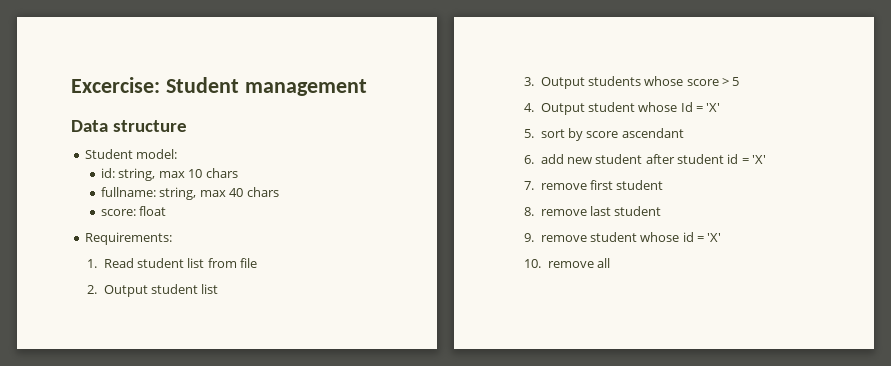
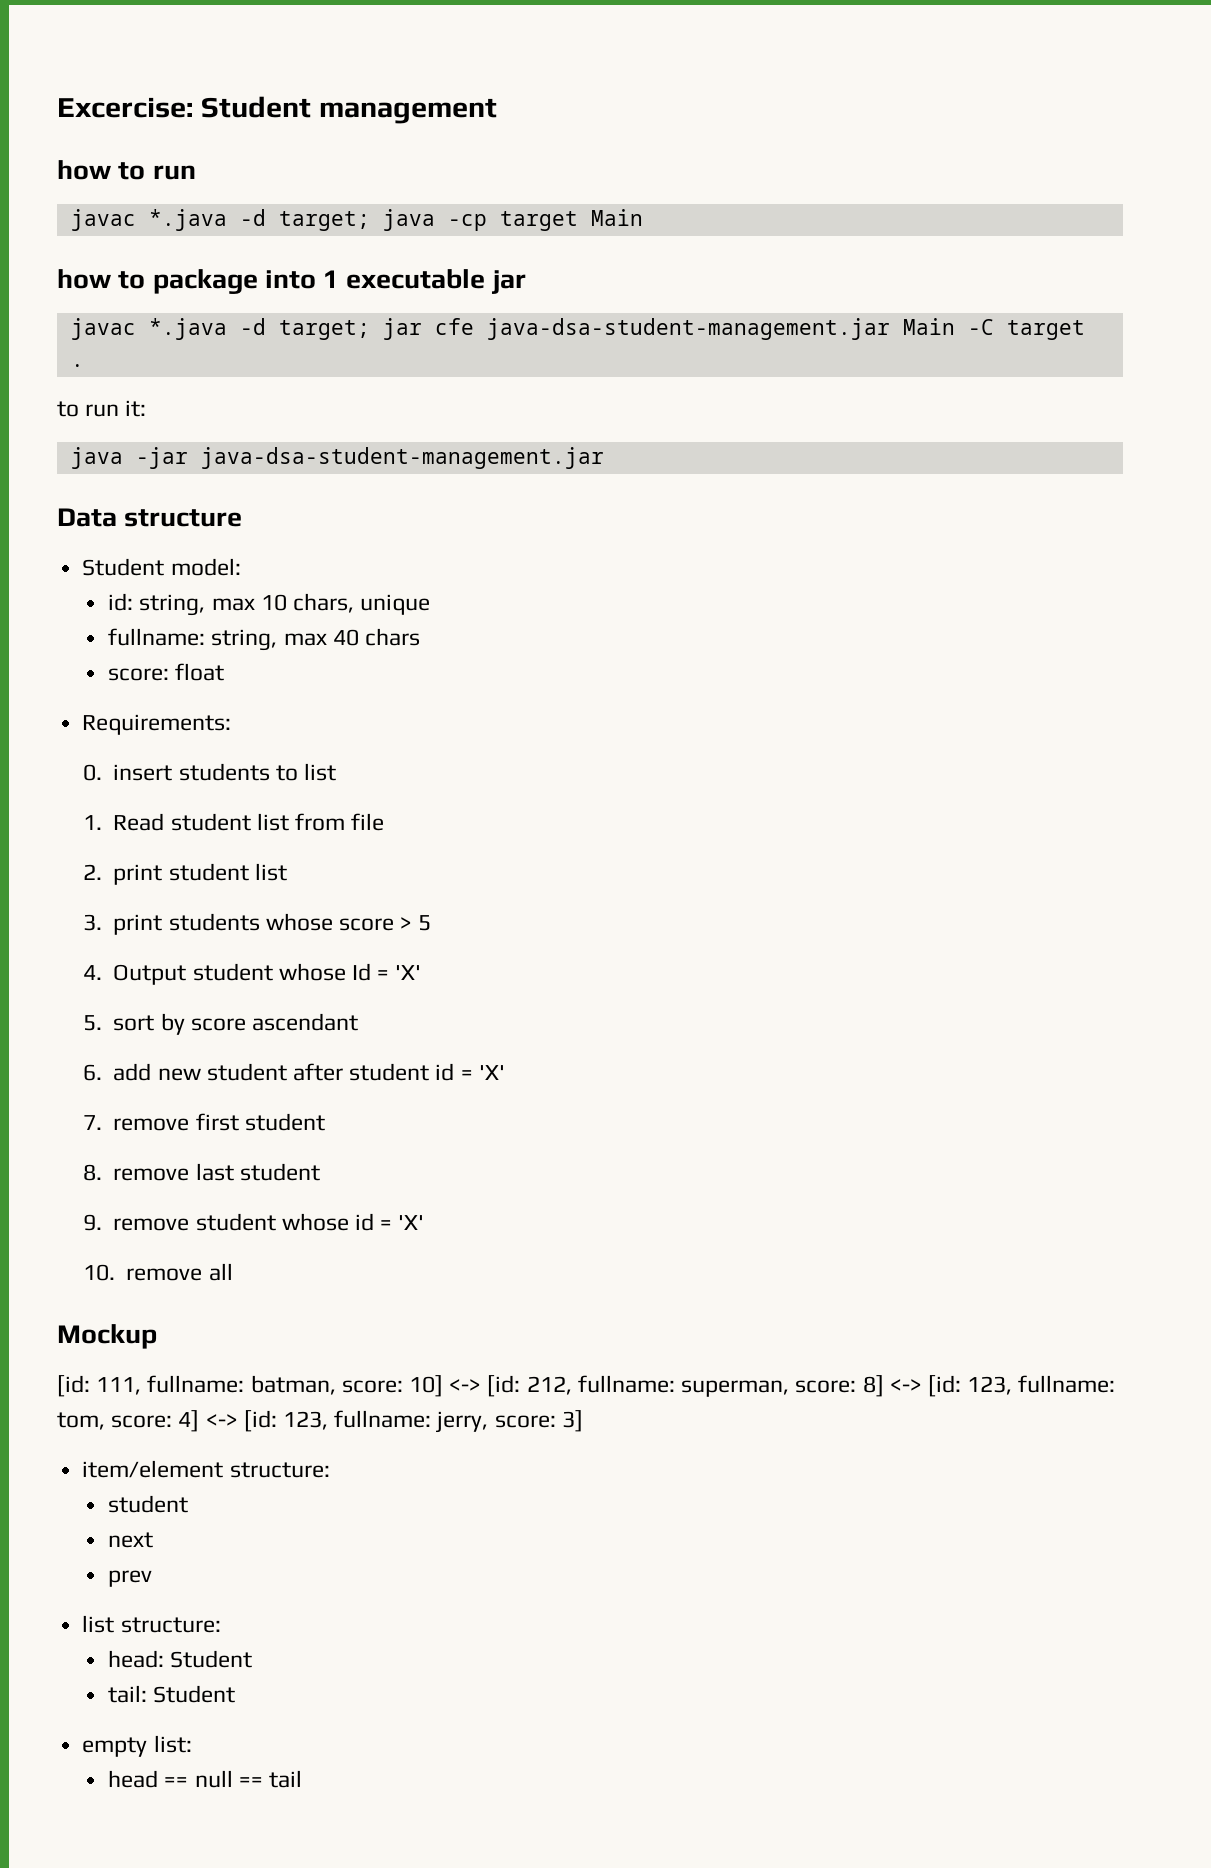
(367, 87) none -> [57,160,196,180] [70,209,643,231] [57,269,526,294] [70,318,1085,340] [70,364,84,367] [57,400,147,417] [70,447,604,469] // how to run // javac *.java -d target; java -cp target Main // how to package into 1 executable jar // javac *.java -d target; jar cfe java-dsa-student-management.jar Main -C target . // to run it: // java -jar java-dsa-student-management.jar
[205,168,238,178] chars -> [292,593,431,615] chars, unique
(172, 238) none -> [82,763,336,781] // 0. insert students to list
[103,285,148,297] Output -> [113,864,163,885] print
[540,77,585,89] Output -> [113,914,163,935] print
(610, 263) none -> [57,1324,157,1349] [57,1375,1116,1397] [57,1410,583,1433] [82,1460,330,1478] [108,1495,189,1513] [108,1532,154,1548] [108,1570,153,1587] [82,1615,221,1633] [108,1650,253,1668] [108,1685,236,1703] [82,1735,192,1757] [108,1770,302,1788] // Mockup // [id: 111, fullname: batman, score: 10] <-> [id: 212, fullname: superman, score: 8] <-> [id: 123, fullname: tom, score: 4] <-> [id: 123, fullname: jerry, score: 3] // item/element structure: // student // next // prev // list structure: // head: Student // tail: Student // empty list: // head == null == tail

